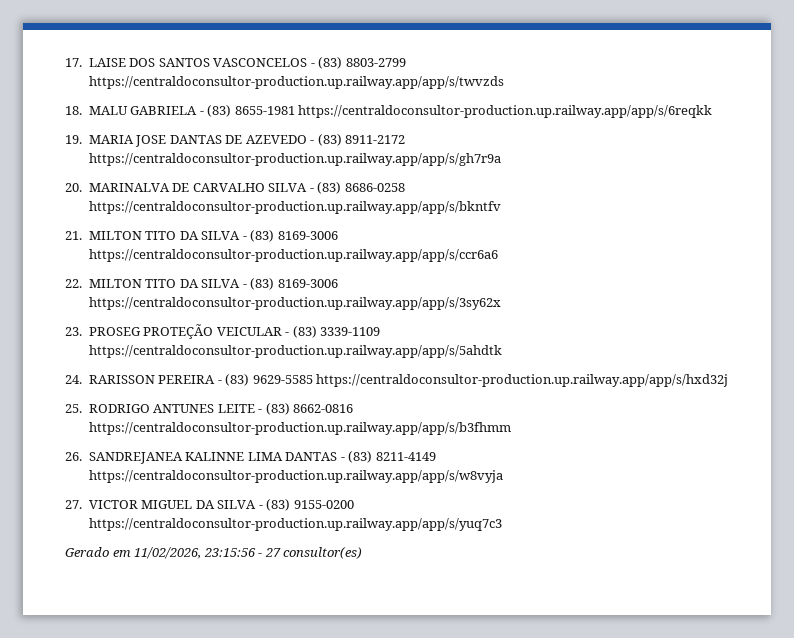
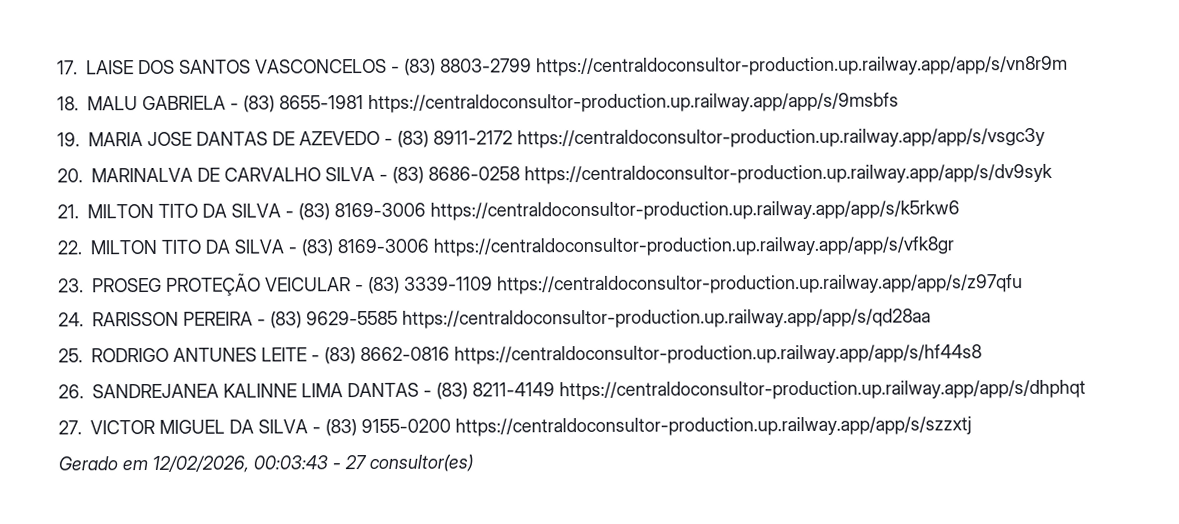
[88,76,504,89] https://centraldoconsultor-production.up.railway.app/app/s/twvzds -> [536,55,1068,77] https://centraldoconsultor-production.up.railway.app/app/s/vn8r9m
[298,105,713,118] https://centraldoconsultor-production.up.railway.app/app/s/6reqkk -> [368,92,899,114] https://centraldoconsultor-production.up.railway.app/app/s/9msbfs
[88,153,501,166] https://centraldoconsultor-production.up.railway.app/app/s/gh7r9a -> [517,127,1045,149] https://centraldoconsultor-production.up.railway.app/app/s/vsgc3y
[88,201,501,214] https://centraldoconsultor-production.up.railway.app/app/s/bkntfv -> [524,163,1053,185] https://centraldoconsultor-production.up.railway.app/app/s/dv9syk
[88,249,498,262] https://centraldoconsultor-production.up.railway.app/app/s/ccr6a6 -> [430,200,960,221] https://centraldoconsultor-production.up.railway.app/app/s/k5rkw6
[88,297,501,310] https://centraldoconsultor-production.up.railway.app/app/s/3sy62x -> [433,236,954,257] https://centraldoconsultor-production.up.railway.app/app/s/vfk8gr
[88,345,502,358] https://centraldoconsultor-production.up.railway.app/app/s/5ahdtk -> [497,274,1023,295] https://centraldoconsultor-production.up.railway.app/app/s/z97qfu
[316,374,729,387] https://centraldoconsultor-production.up.railway.app/app/s/hxd32j -> [402,308,931,329] https://centraldoconsultor-production.up.railway.app/app/s/qd28aa
[88,422,511,435] https://centraldoconsultor-production.up.railway.app/app/s/b3fhmm -> [454,344,982,365] https://centraldoconsultor-production.up.railway.app/app/s/hf44s8
[88,470,503,483] https://centraldoconsultor-production.up.railway.app/app/s/w8vyja -> [559,379,1086,401] https://centraldoconsultor-production.up.railway.app/app/s/dhphqt
[88,518,502,531] https://centraldoconsultor-production.up.railway.app/app/s/yuq7c3 -> [455,416,972,437] https://centraldoconsultor-production.up.railway.app/app/s/szzxtj
[134,547,256,559] 11/02/2026, 23:15:56 -> [152,455,328,473] 12/02/2026, 00:03:43

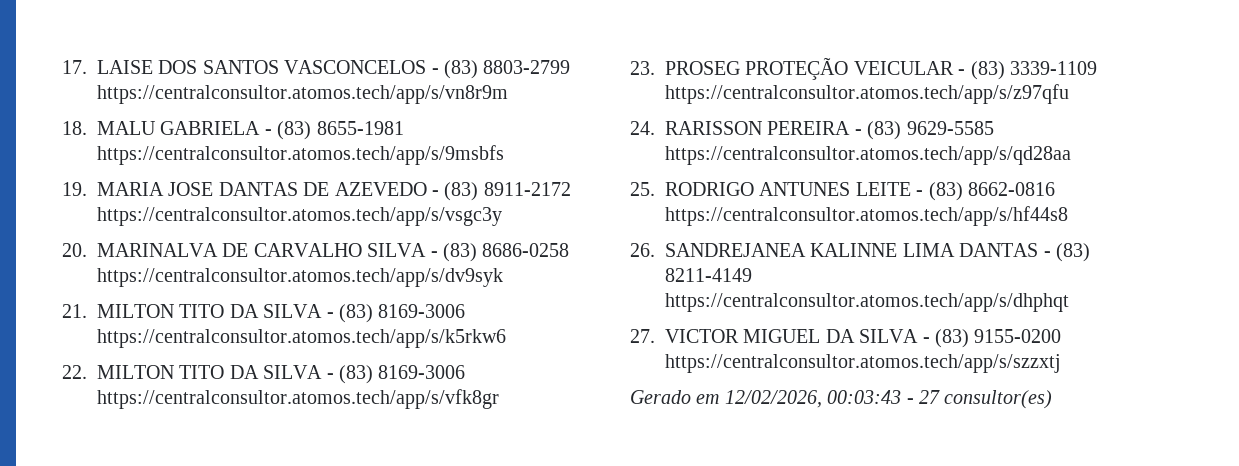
[536,55,1068,77] https://centraldoconsultor-production.up.railway.app/app/s/vn8r9m -> [97,85,508,104] https://centralconsultor.atomos.tech/app/s/vn8r9m
[368,92,899,114] https://centraldoconsultor-production.up.railway.app/app/s/9msbfs -> [97,145,504,165] https://centralconsultor.atomos.tech/app/s/9msbfs
[517,127,1045,149] https://centraldoconsultor-production.up.railway.app/app/s/vsgc3y -> [97,207,502,226] https://centralconsultor.atomos.tech/app/s/vsgc3y
[524,163,1053,185] https://centraldoconsultor-production.up.railway.app/app/s/dv9syk -> [97,268,503,287] https://centralconsultor.atomos.tech/app/s/dv9syk
[430,200,960,221] https://centraldoconsultor-production.up.railway.app/app/s/k5rkw6 -> [97,329,506,348] https://centralconsultor.atomos.tech/app/s/k5rkw6
[433,236,954,257] https://centraldoconsultor-production.up.railway.app/app/s/vfk8gr -> [97,389,499,409] https://centralconsultor.atomos.tech/app/s/vfk8gr
[497,274,1023,295] https://centraldoconsultor-production.up.railway.app/app/s/z97qfu -> [665,84,1069,104] https://centralconsultor.atomos.tech/app/s/z97qfu
[402,308,931,329] https://centraldoconsultor-production.up.railway.app/app/s/qd28aa -> [665,146,1071,165] https://centralconsultor.atomos.tech/app/s/qd28aa
[454,344,982,365] https://centraldoconsultor-production.up.railway.app/app/s/hf44s8 -> [665,206,1068,226] https://centralconsultor.atomos.tech/app/s/hf44s8
[559,379,1086,401] https://centraldoconsultor-production.up.railway.app/app/s/dhphqt -> [665,293,1069,312] https://centralconsultor.atomos.tech/app/s/dhphqt
[455,416,972,437] https://centraldoconsultor-production.up.railway.app/app/s/szzxtj -> [665,354,1061,373] https://centralconsultor.atomos.tech/app/s/szzxtj

